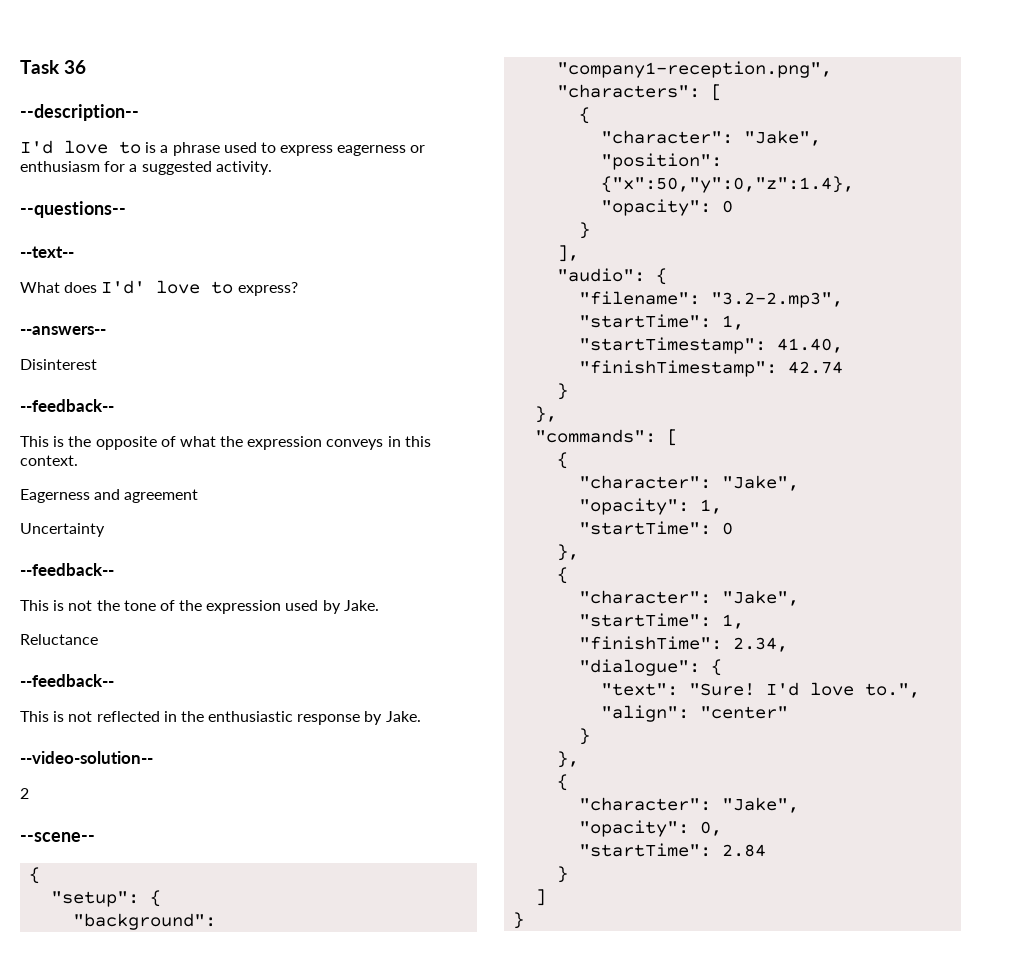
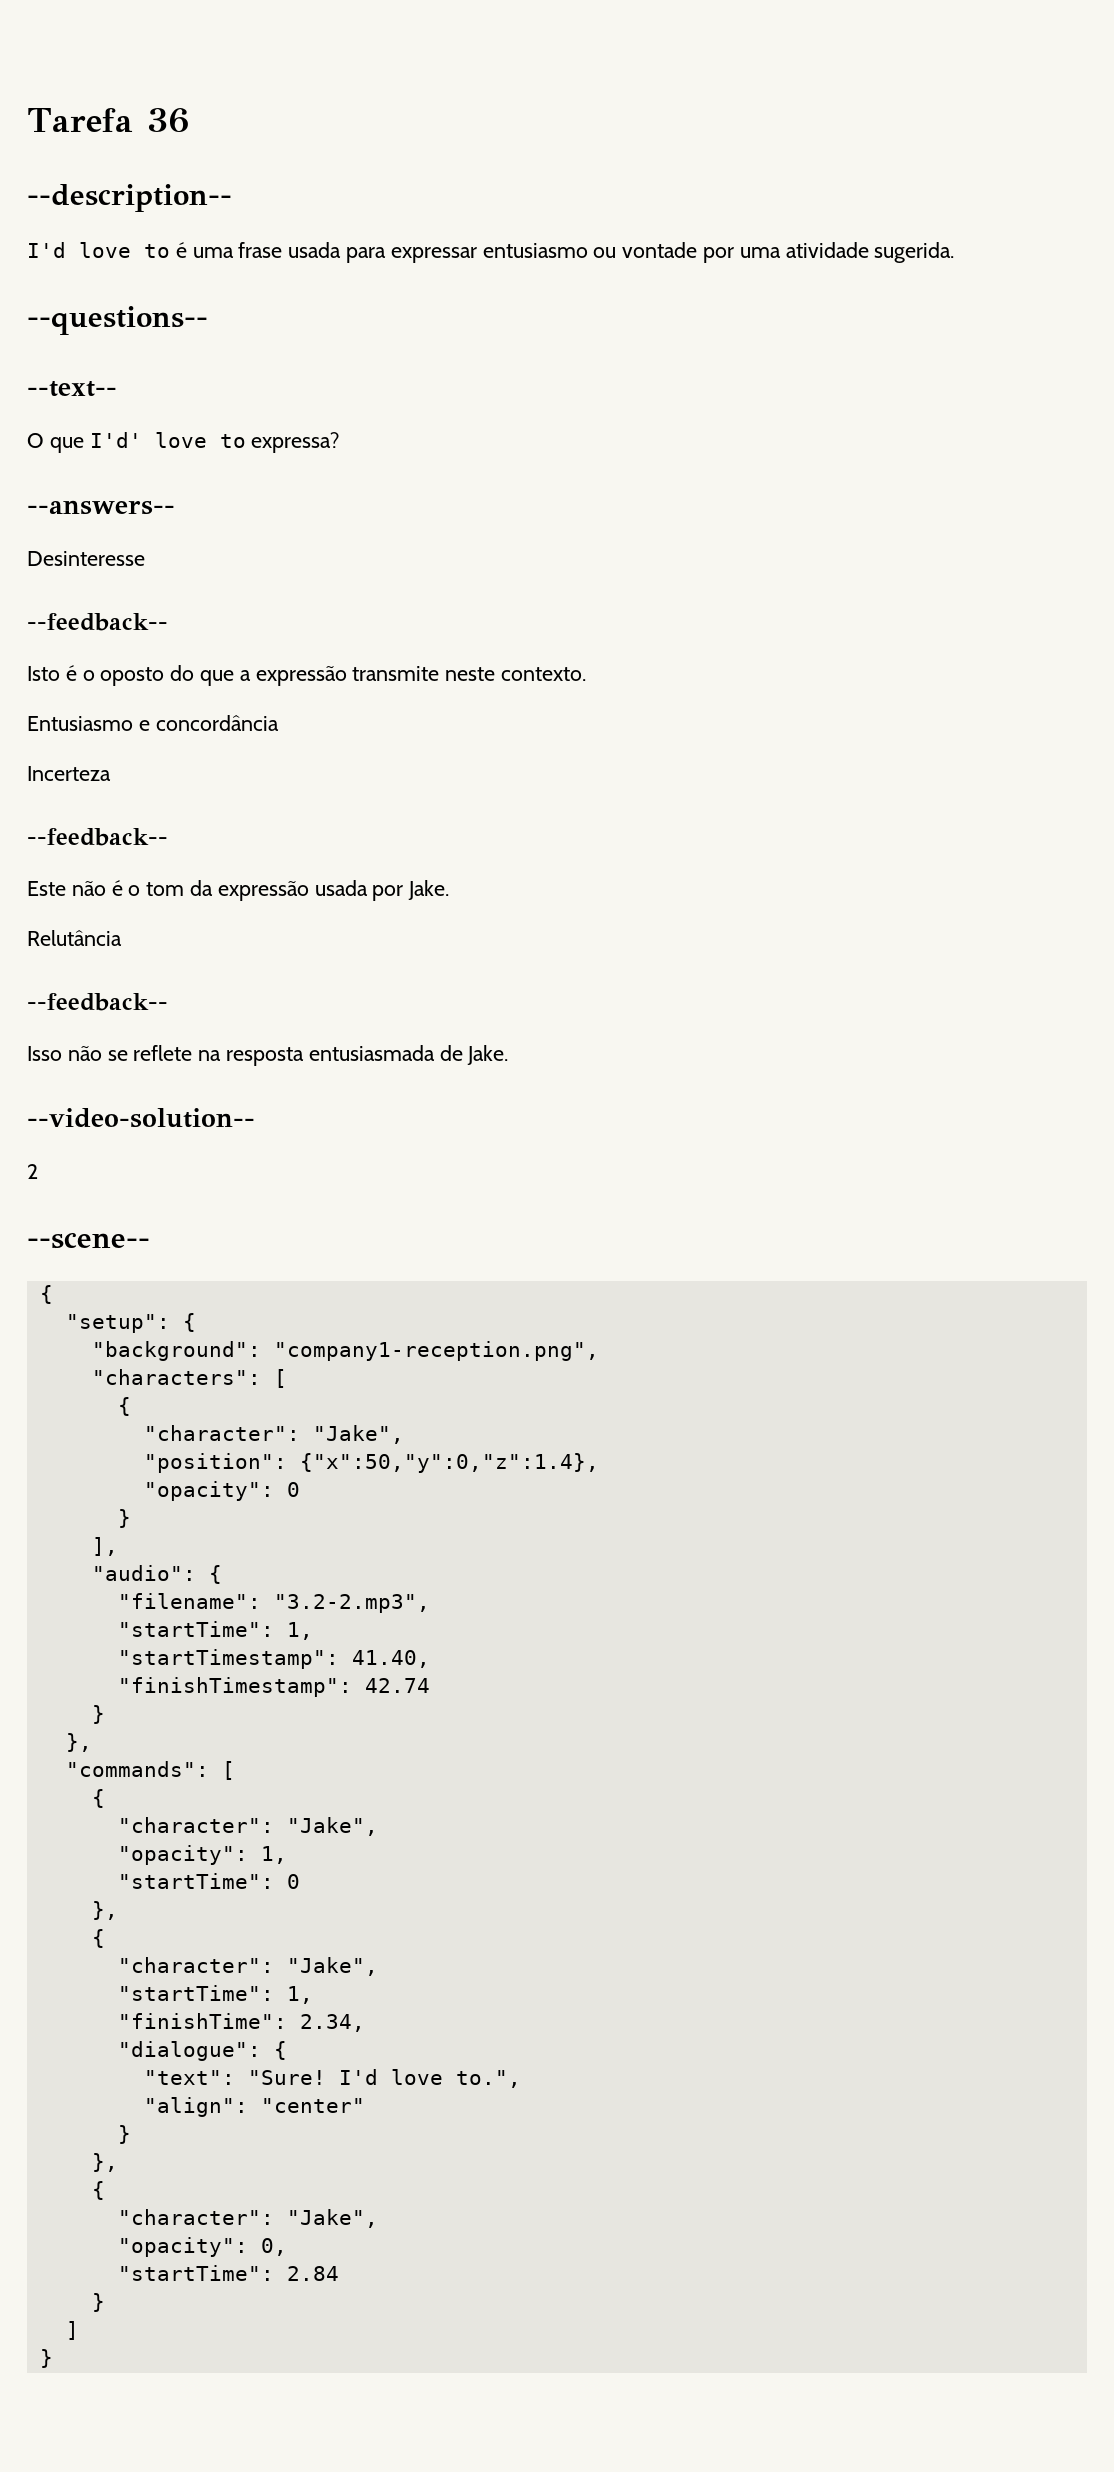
[20,60,60,74] Task -> [27,108,133,132] Tarefa
[145,142,426,156] [20,161,272,175] is a phrase used to express eagerness or enthusiasm for a suggested activity. -> [175,242,955,263] é uma frase usada para expressar entusiasmo ou vontade por uma atividade sugerida.
[20,282,98,293] What does -> [27,433,84,453] O que
[237,282,298,296] express? -> [251,432,340,453] expressa?
[20,359,97,370] [20,399,114,412] [20,436,431,450] [20,455,78,466] [20,489,199,503] [20,523,105,537] [20,563,114,576] [20,600,379,614] [20,634,98,645] [20,674,114,687] [20,711,383,725] Disinterest // --feedback-- // This is the opposite of what the expression conveys in this context. // Eagerness and agreement // Uncertainty // --feedback-- // This is not the tone of the expression used by Jake. // Reluctance // --feedback-- // This is not reflected in the enthusiastic response by -> [27,551,145,566] [27,613,168,631] [27,665,587,686] [27,715,279,731] [27,766,111,781] [27,828,168,846] [27,880,450,901] [27,930,122,946] [27,993,168,1011] [27,1045,463,1066] Desinteresse // --feedback-- // Isto é o oposto do que a expressão transmite neste contexto. // Entusiasmo e concordância // Incerteza // --feedback-- // Este não é o tom da expressão usada por Jake. // Relutância // --feedback-- // Isso não se reflete na resposta entusiasmada de

